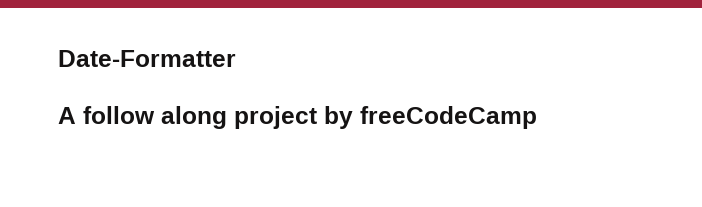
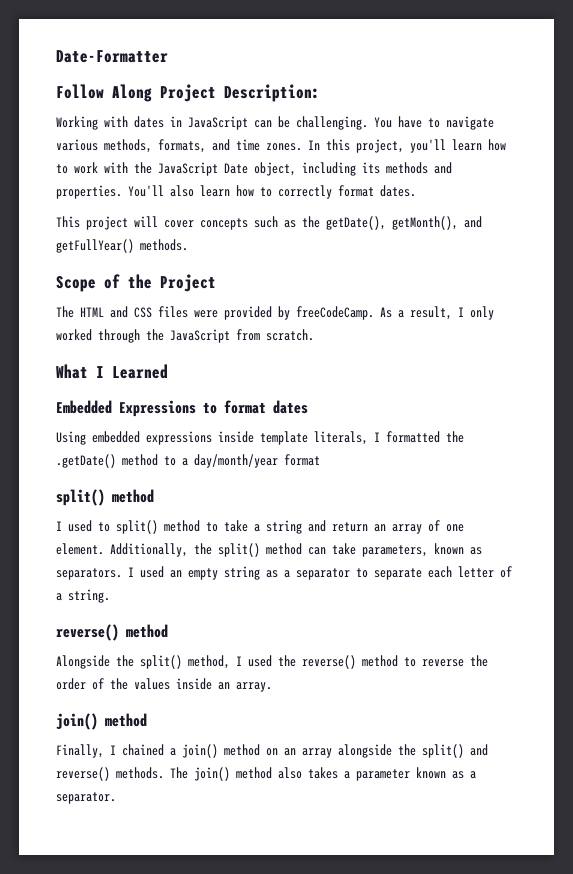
[58,106,537,129] A follow along project by freeCodeCamp -> [56,84,320,102] [56,116,494,130] [56,139,506,153] [56,162,452,176] [56,185,416,199] [56,216,482,230] [56,239,188,253] [56,274,216,292] [56,306,494,320] [56,329,314,343] [56,364,168,379] [56,400,308,417] [56,431,464,445] [56,454,320,468] [56,489,154,506] [56,520,464,534] [56,543,482,557] [56,566,512,580] [56,589,110,603] [56,624,168,641] [56,655,488,669] [56,678,272,692] [56,713,147,730] [56,744,488,758] [56,767,476,781] [56,792,116,804] Follow Along Project Description: // Working with dates in JavaScript can be challenging. You have to navigate various methods, formats, and time zones. In this project, you'll learn how to work with the JavaScript Date object, including its methods and properties. You'll also learn how to correctly format dates. // This project will cover concepts such as the getDate(), getMonth(), and getFullYear() methods. // Scope of the Project // The HTML and CSS files were provided by freeCodeCamp. As a result, I only worked through the JavaScript from scratch. // What I Learned // Embedded Expressions to format dates // Using embedded expressions inside template literals, I formatted the .getDate() method to a day/month/year format // split() method // I used to split() method to take a string and return an array of one element. Additionally, the split() method can take parameters, known as separators. I used an empty string as a separator to separate each letter of a string. // reverse() method // Alongside the split() method, I used the reverse() method to reverse the order of the values inside an array. // join() method // Finally, I chained a join() method on an array alongside the split() and reverse() methods. The join() method also takes a parameter known as a separator.

